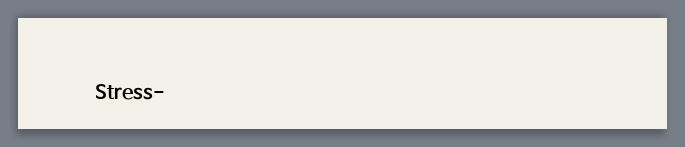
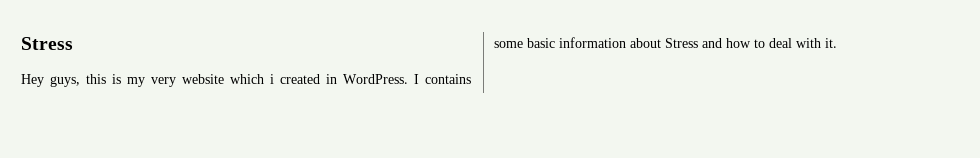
[95,84,165,100] Stress- -> [21,37,73,50] [21,74,471,87] [494,37,837,48] Stress // Hey guys, this is my very website which i created in WordPress. I contains some basic information about Stress and how to deal with it.

